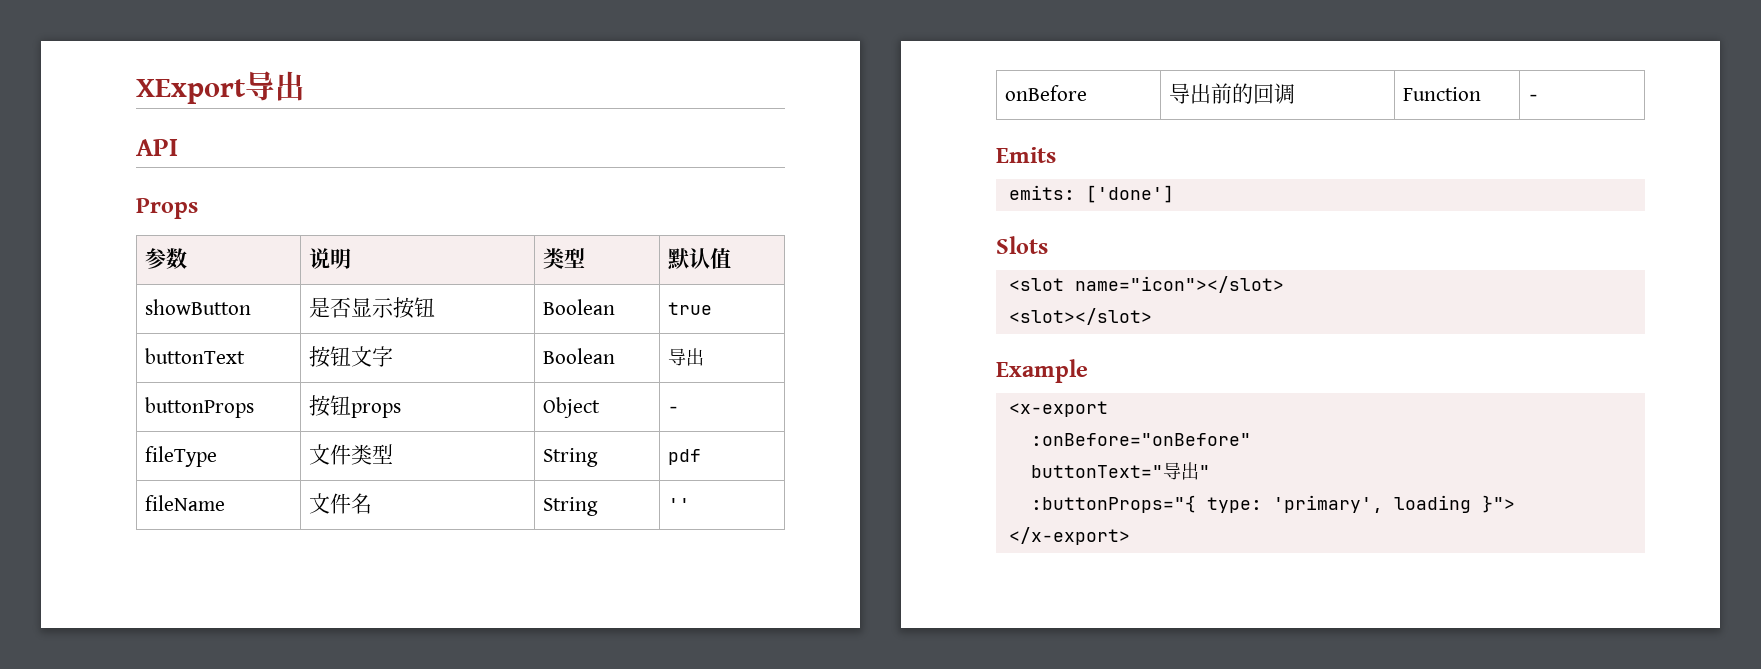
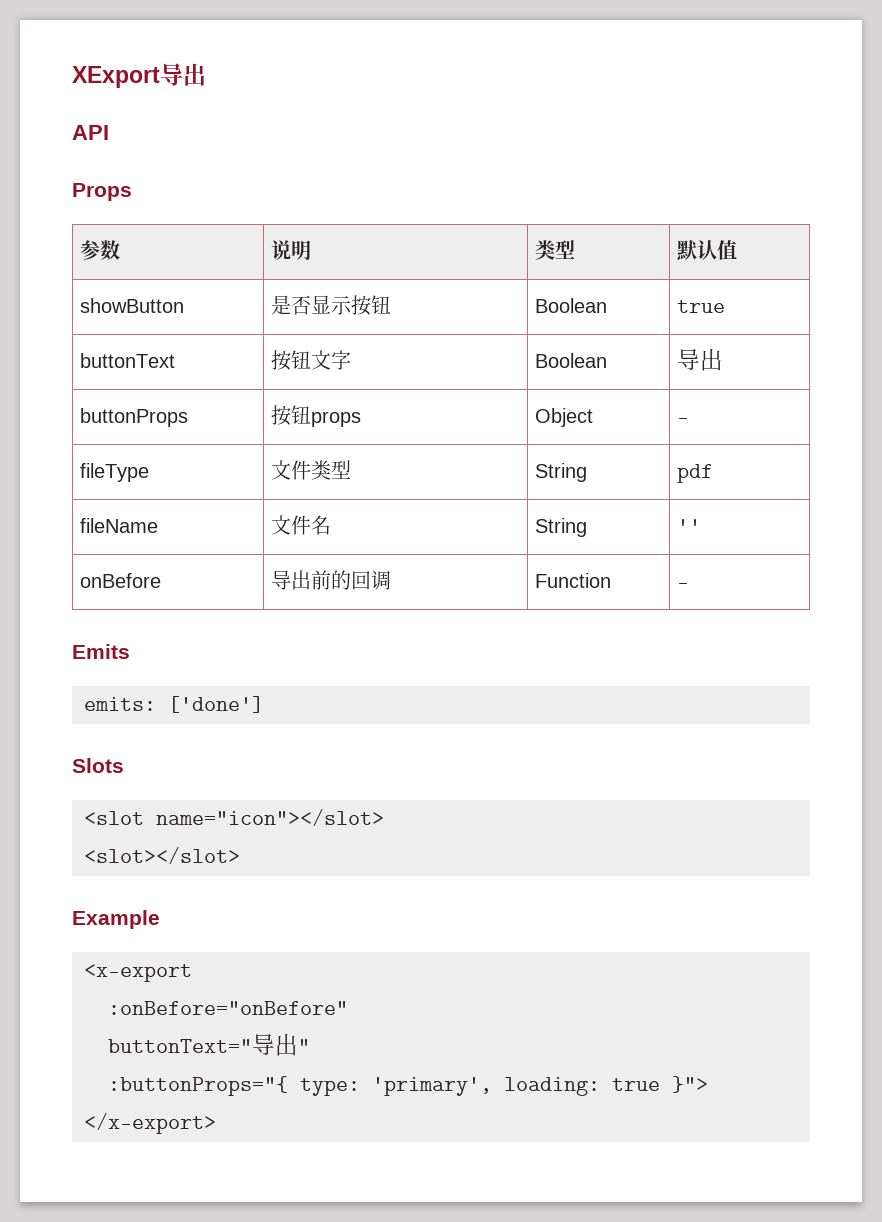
[1393,495,1471,513] loading -> [504,1077,660,1096] loading: true

